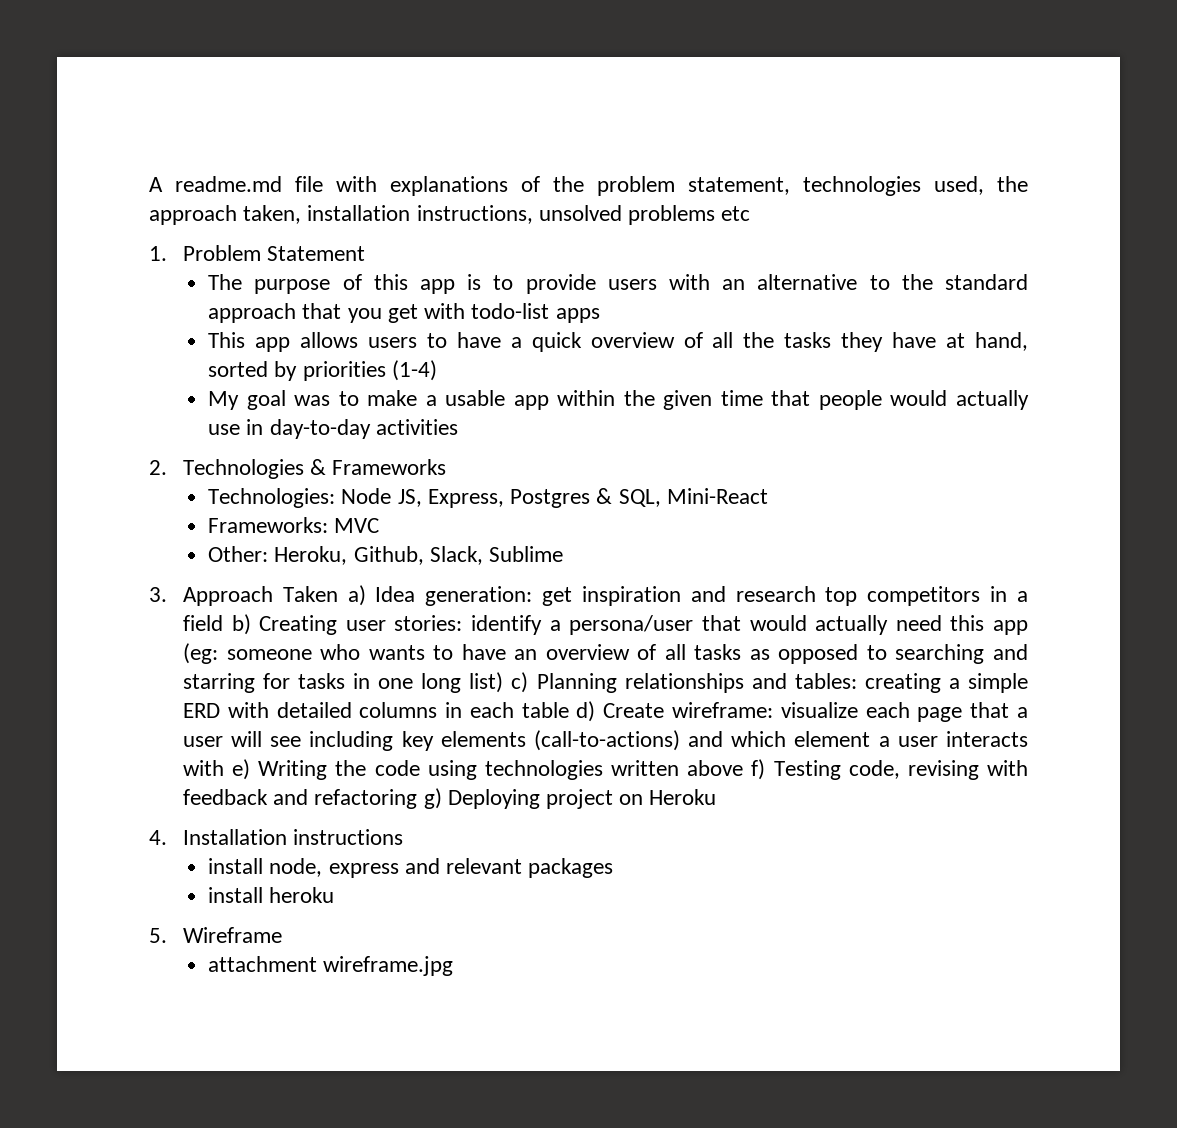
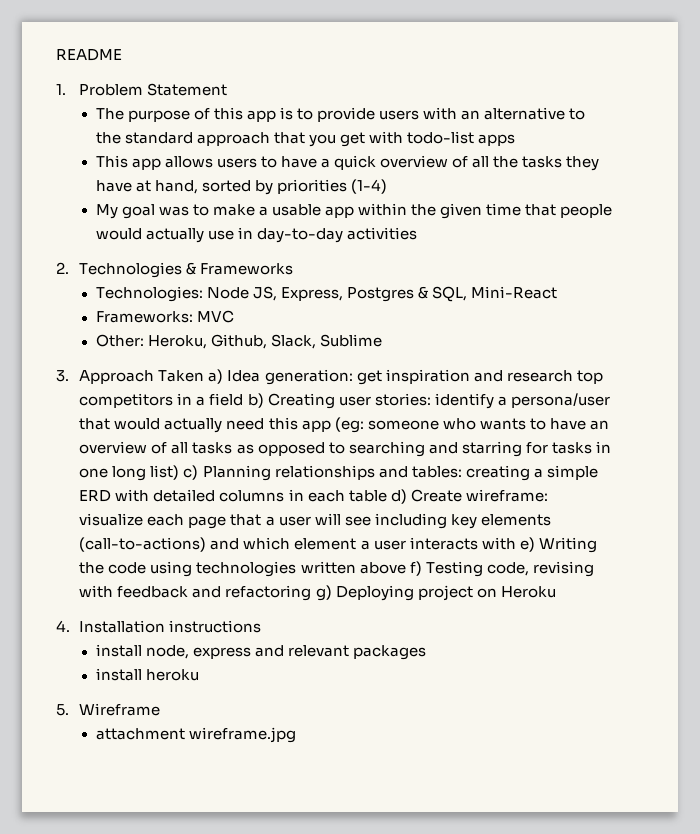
[149,176,1028,196] [149,205,751,225] A readme.md file with explanations of the problem statement, technologies used, the approach taken, installation instructions, unsolved problems etc -> [56,49,122,61] README

